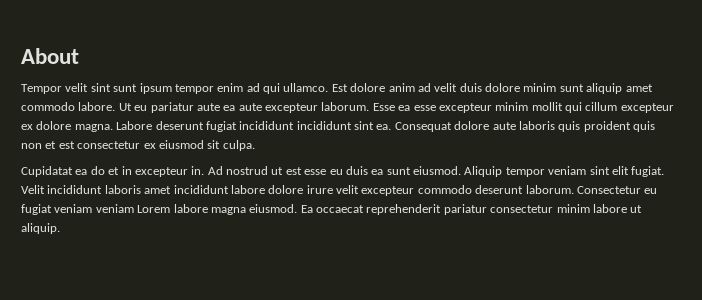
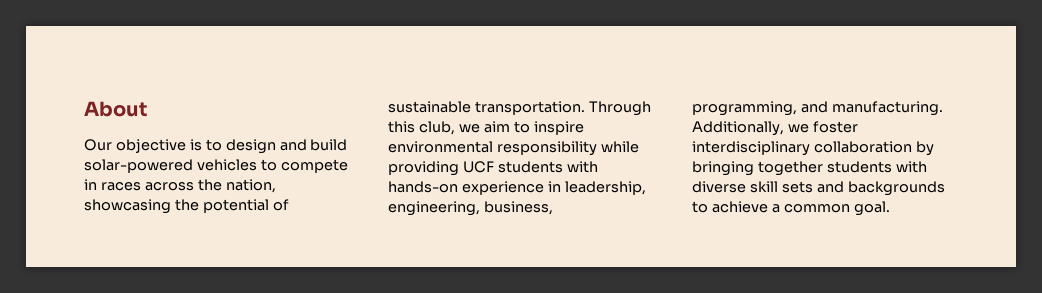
[21,83,653,94] [21,102,674,113] [21,121,655,132] [21,140,255,151] [21,166,665,177] [21,185,658,196] [21,204,643,215] [21,223,60,234] Tempor velit sint sunt ipsum tempor enim ad qui ullamco. Est dolore anim ad velit duis dolore minim sunt aliquip amet commodo labore. Ut eu pariatur aute ea aute excepteur laborum. Esse ea esse excepteur minim mollit qui cillum excepteur ex dolore magna. Labore deserunt fugiat incididunt incididunt sint ea. Consequat dolore aute laboris quis proident quis non et est consectetur ex eiusmod sit culpa. // Cupidatat ea do et in excepteur in. Ad nostrud ut est esse eu duis ea sunt eiusmod. Aliquip tempor veniam sint elit fugiat. Velit incididunt laboris amet incididunt labore dolore irure velit excepteur commodo deserunt laborum. Consectetur eu fugiat veniam veniam Lorem labore magna eiusmod. Ea occaecat reprehenderit pariatur consectetur minim labore ut aliquip. -> [84,139,348,154] [84,159,348,173] [84,179,276,193] [84,199,289,214] [388,101,651,116] [388,121,584,135] [388,141,639,156] [388,161,598,176] [388,181,646,195] [388,201,553,216] [692,101,943,116] [692,121,858,136] [692,141,934,156] [692,161,927,176] [692,181,945,196] [692,201,890,216] Our objective is to design and build solar-powered vehicles to compete in races across the nation, showcasing the potential of sustainable transportation. Through this club, we aim to inspire environmental responsibility while providing UCF students with hands-on experience in leadership, engineering, business, programming, and manufacturing. Additionally, we foster interdisciplinary collaboration by bringing together students with diverse skill sets and backgrounds to achieve a common goal.

